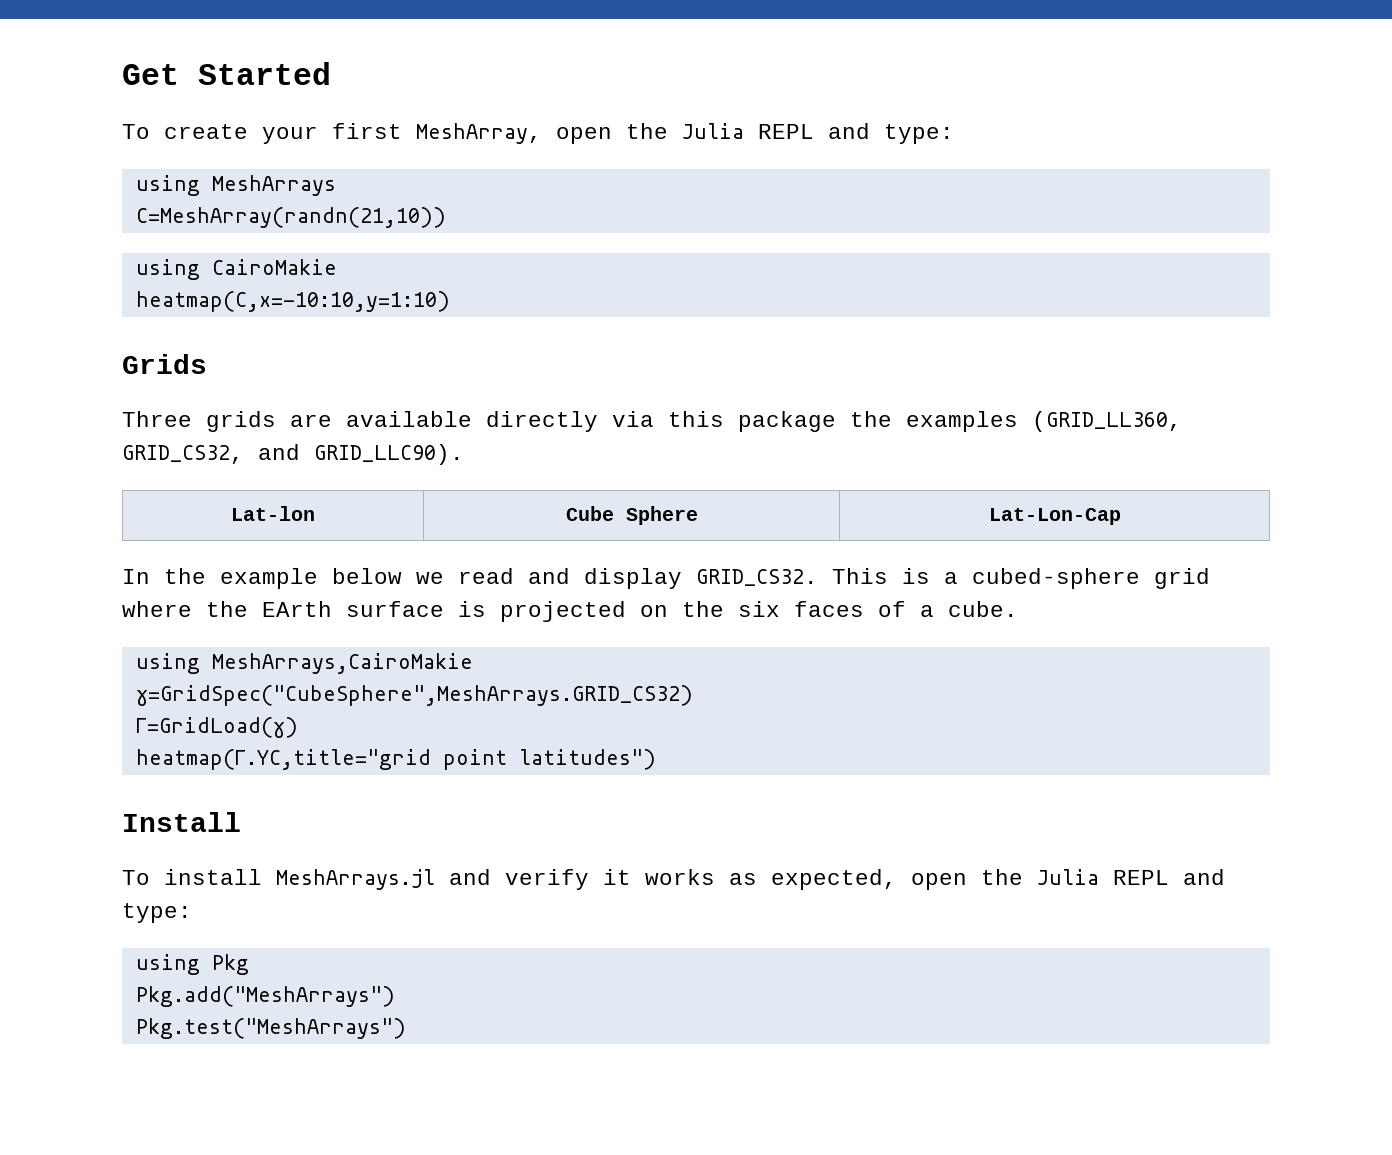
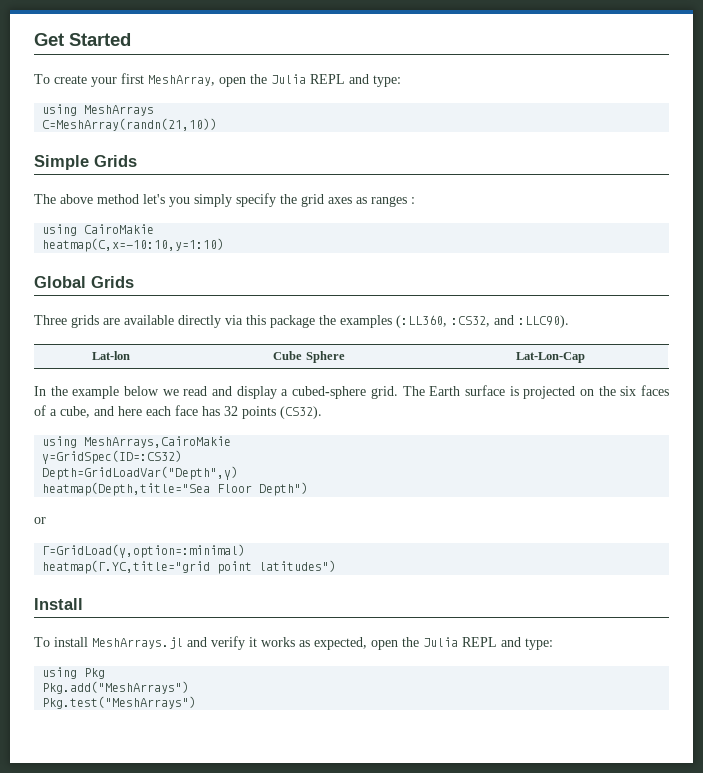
(446, 217) none -> [34,155,137,170] [34,193,415,207] // Simple Grids // The above method let's you simply specify the grid axes as ranges :
(450, 301) none -> [34,276,86,288] Global
[1032,411,1182,432] [122,444,464,465] (GRID_LL360, GRID_CS32, and GRID_LLC90). -> [396,315,569,328] (:LL360, :CS32, and :LLC90).
[696,568,1210,589] [122,601,332,617] GRID_CS32. This is a cubed-sphere grid where the EArth -> [281,386,461,399] a cubed-sphere grid. The Earth
[948,601,1018,617] [135,653,473,674] [135,685,693,706] [135,717,298,738] cube. // using MeshArrays,CairoMakie // γ=GridSpec("CubeSphere",MeshArrays.GRID_CS32) // Γ=GridLoad(γ) -> [60,405,322,419] [42,436,232,448] [42,450,183,464] [42,466,239,480] [42,482,309,496] [34,517,46,524] [42,544,246,558] cube, and here each face has 32 points (CS32). // using MeshArrays,CairoMakie // γ=GridSpec(ID=:CS32) // Depth=GridLoadVar("Depth",γ) // heatmap(Depth,title="Sea Floor Depth") // or // Γ=GridLoad(γ,option=:minimal)

